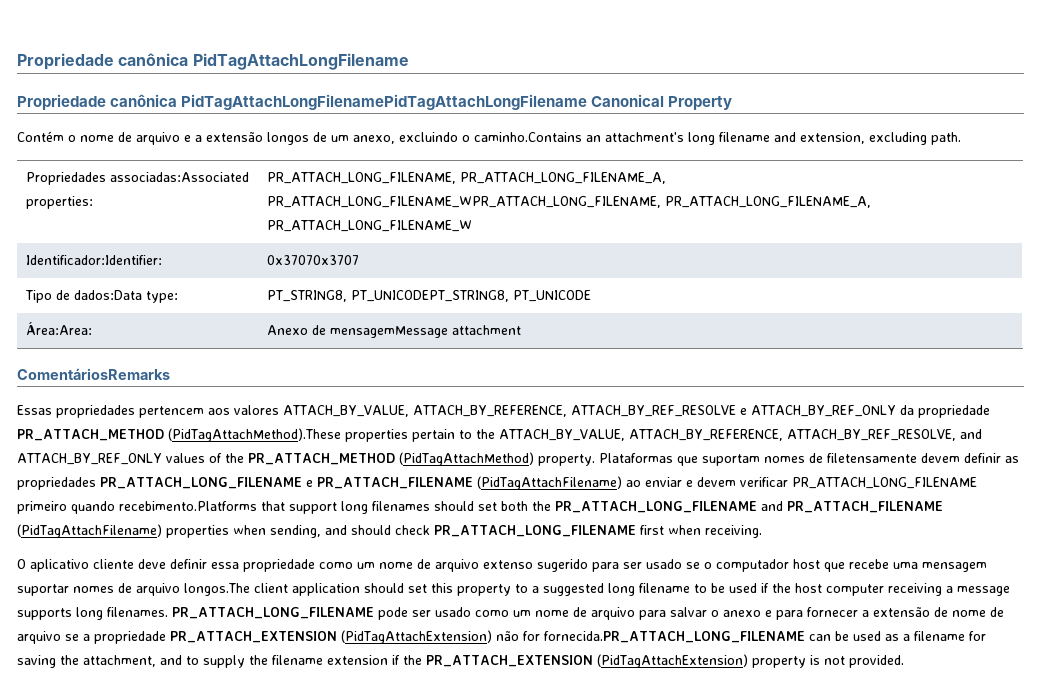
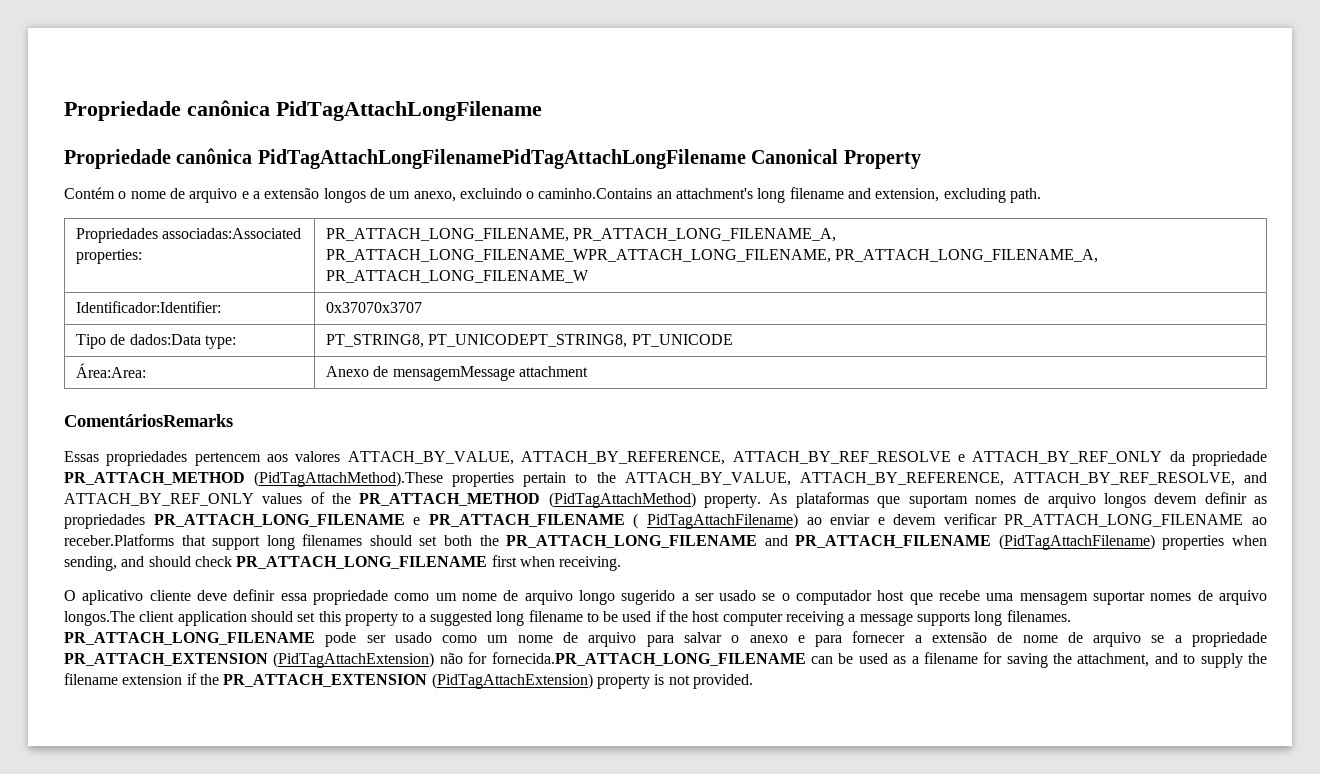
[598,453,673,463] Plataformas -> [769,492,869,508] As plataformas
[826,453,917,463] filetensamente -> [1047,493,1146,508] arquivo longos
[477,476,622,490] (PidTagAttachFilename) -> [633,513,798,529] ( PidTagAttachFilename)
[17,501,257,514] primeiro quando recebimento.Platforms -> [1252,517,1268,525] [64,534,174,546] ao receber.Platforms
[483,559,619,572] extenso sugerido para -> [578,590,689,605] longo sugerido a

